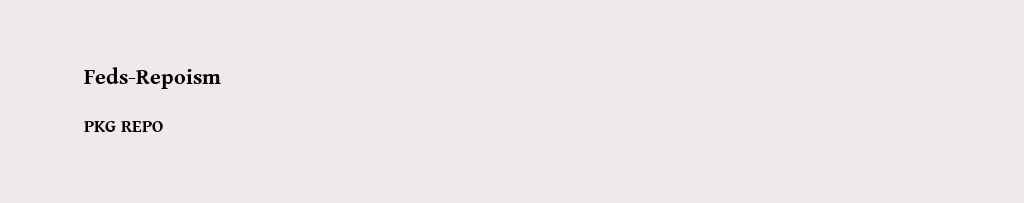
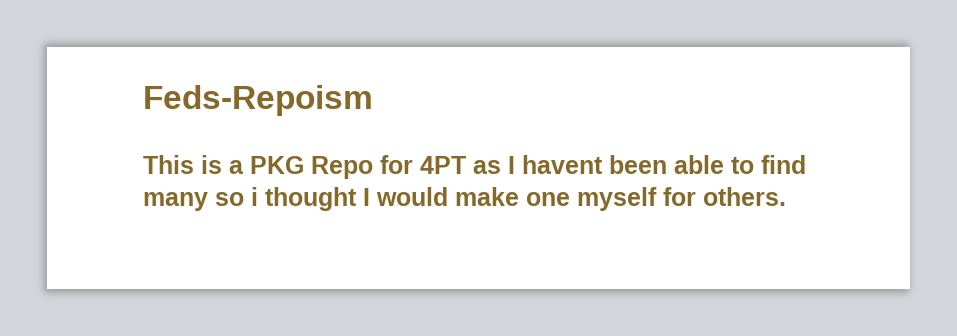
[84,121,163,132] PKG REPO -> [143,155,806,179] [143,187,786,211] This is a PKG Repo for 4PT as I havent been able to find many so i thought I would make one myself for others.

